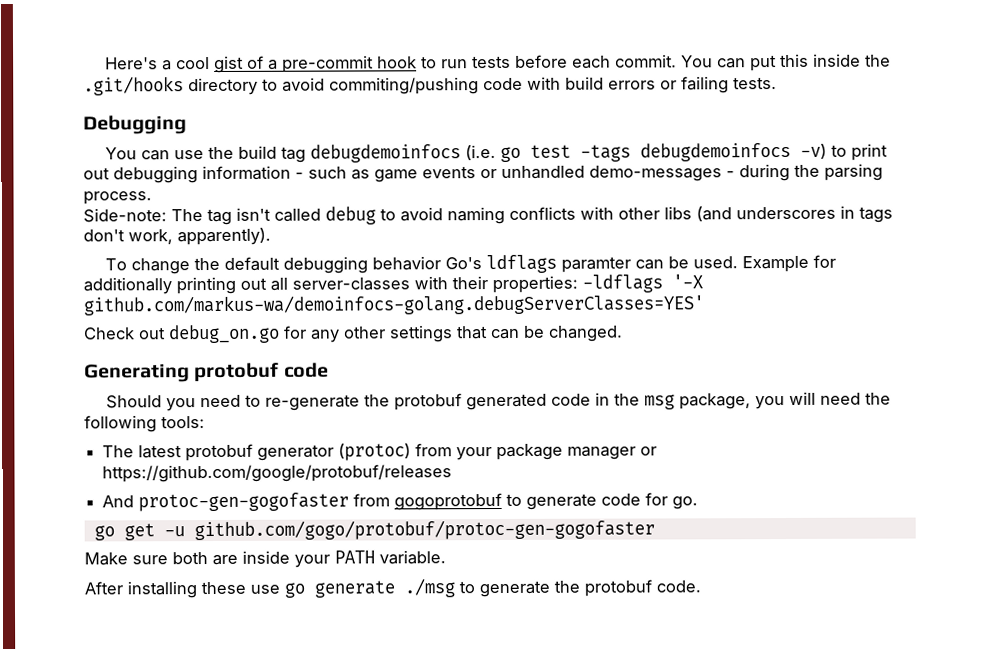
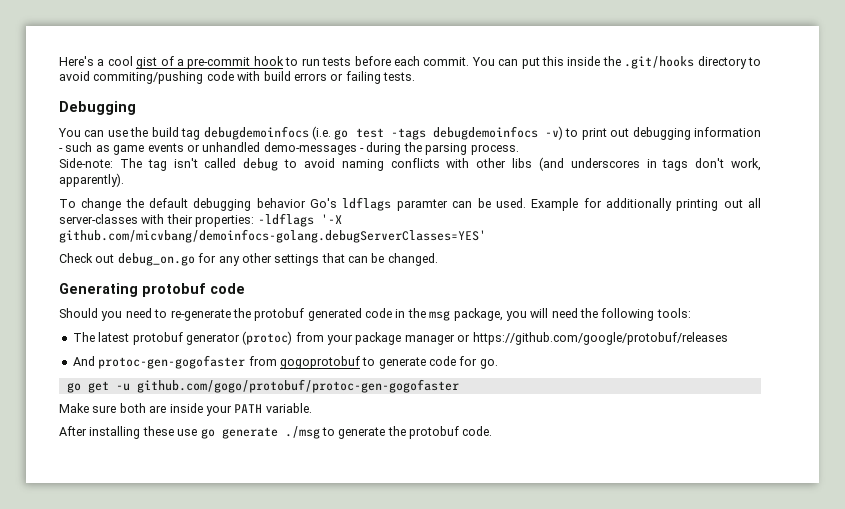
[83,294,704,316] github.com/markus-wa/demoinfocs-golang.debugServerClasses=YES' -> [59,229,486,243] github.com/micvbang/demoinfocs-golang.debugServerClasses=YES'

